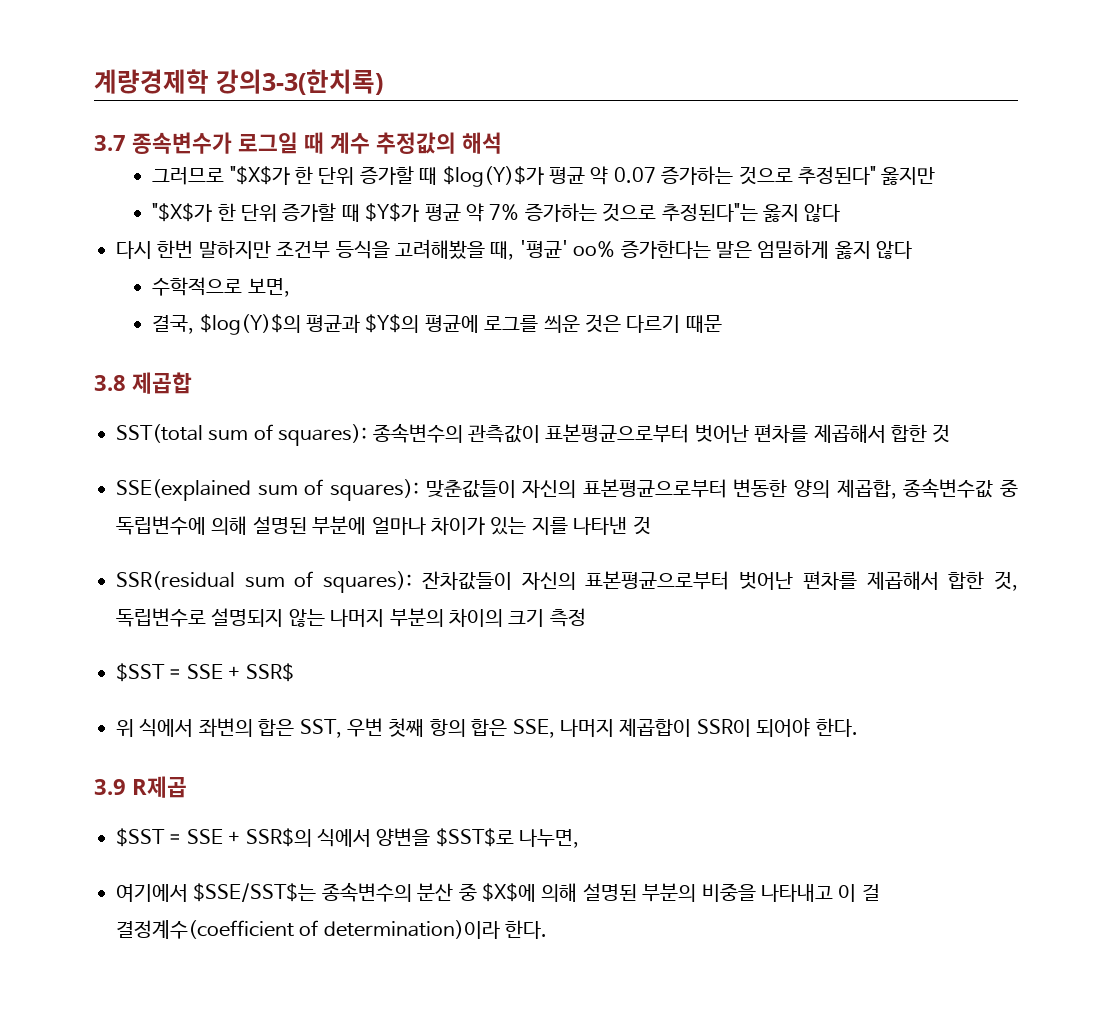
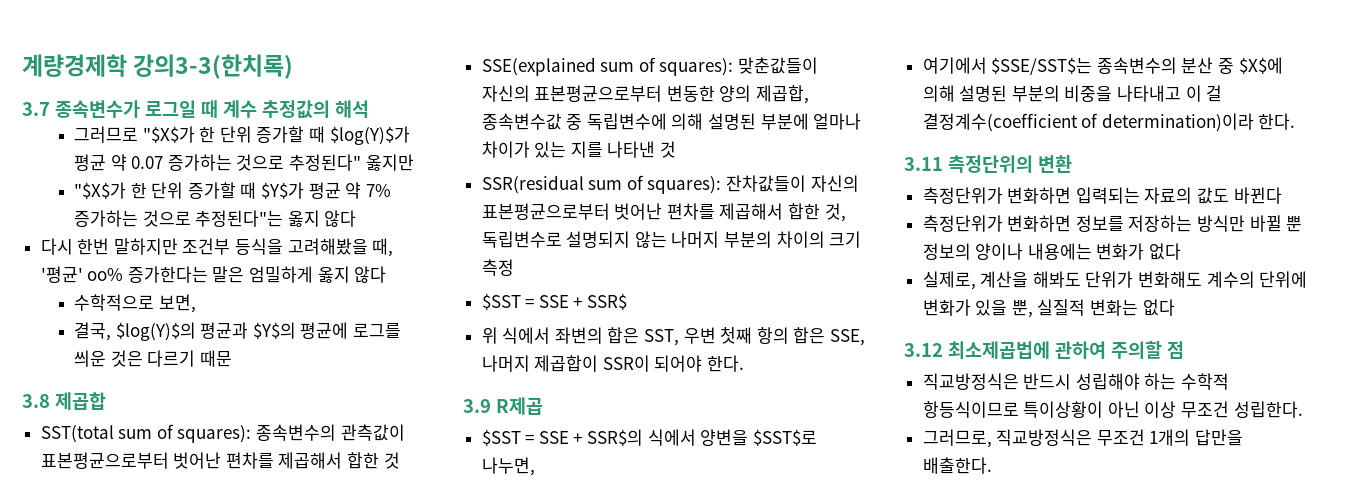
(548, 929) none -> [904,155,1072,173] [922,187,1282,204] [922,215,1303,232] [922,243,1182,260] [922,271,1308,290] [922,299,1175,318] [904,341,1184,359] [922,373,1230,390] [922,401,1303,418] [922,429,1244,448] [922,457,992,474] // 3.11 측정단위의 변환 // 측정단위가 변화하면 입력되는 자료의 값도 바뀐다 // 측정단위가 변화하면 정보를 저장하는 방식만 바뀔 뿐 정보의 양이나 내용에는 변화가 없다 // 실제로, 계산을 해봐도 단위가 변화해도 계수의 단위에 변화가 있을 뿐, 실질적 변화는 없다 // 3.12 최소제곱법에 관하여 주의할 점 // 직교방정식은 반드시 성립해야 하는 수학적 항등식이므로 특이상황이 아닌 이상 무조건 성립한다. // 그러므로, 직교방정식은 무조건 1개의 답만을 배출한다.

